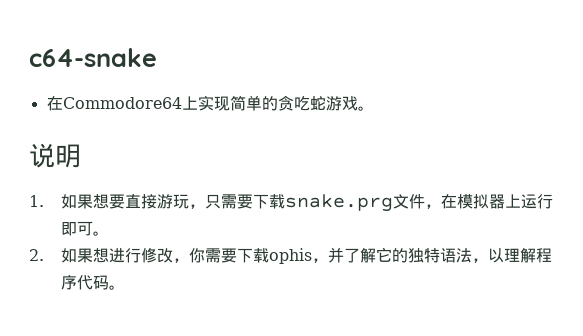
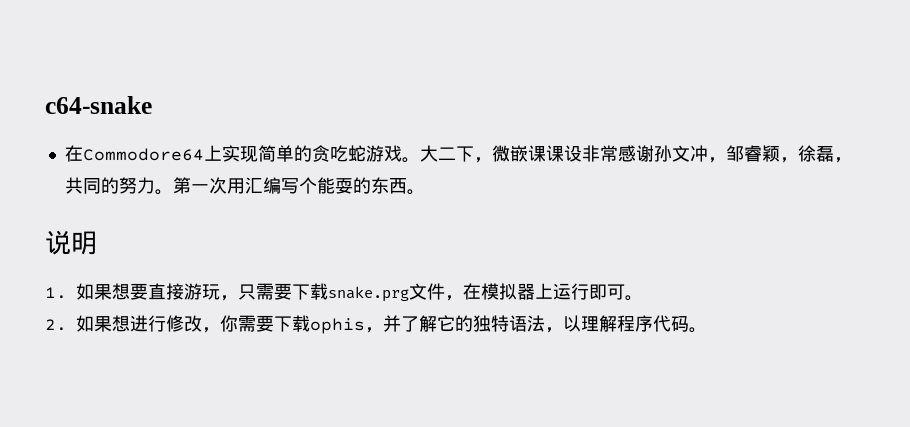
(374, 108) none -> [419,145,852,163] [64,177,425,195] 大二下，微嵌课课设非常感谢孙文冲，邹睿颖，徐磊，共同的努力。第一次用汇编写个能耍的东西。

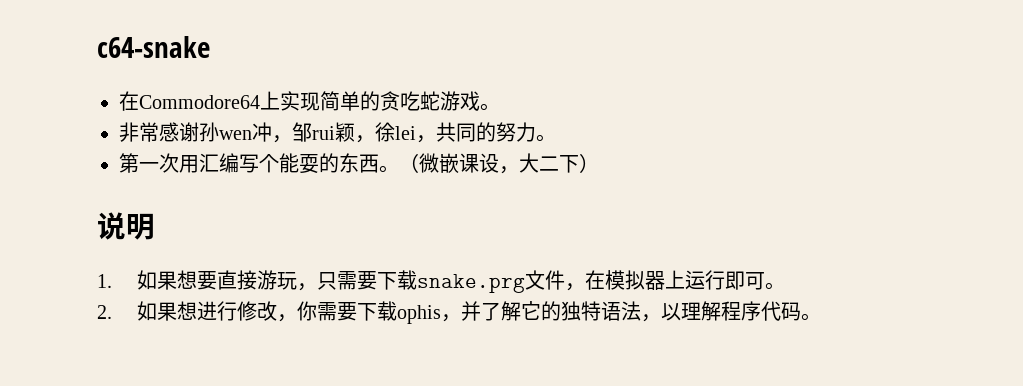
[419,145,834,163] 大二下，微嵌课课设非常感谢孙文冲，邹睿颖，徐磊 -> [119,122,416,143] // 非常感谢孙wen冲，邹rui颖，徐lei
(173, 192) none -> (556, 138) //
(425, 192) none -> [399,153,599,174] （微嵌课设，大二下）

